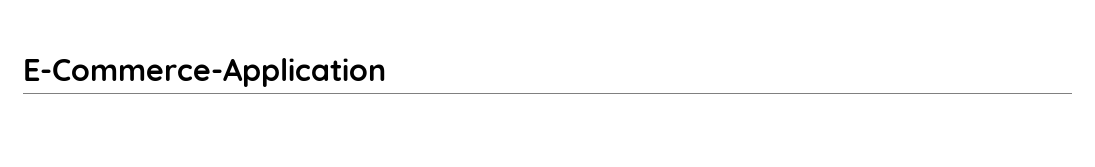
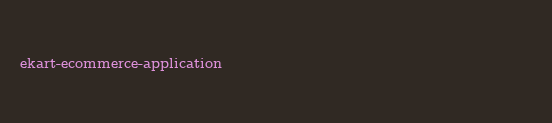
[23,58,386,87] E-Commerce-Application -> [20,58,222,71] ekart-ecommerce-application

